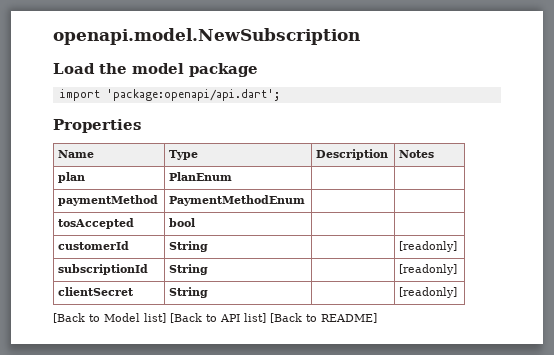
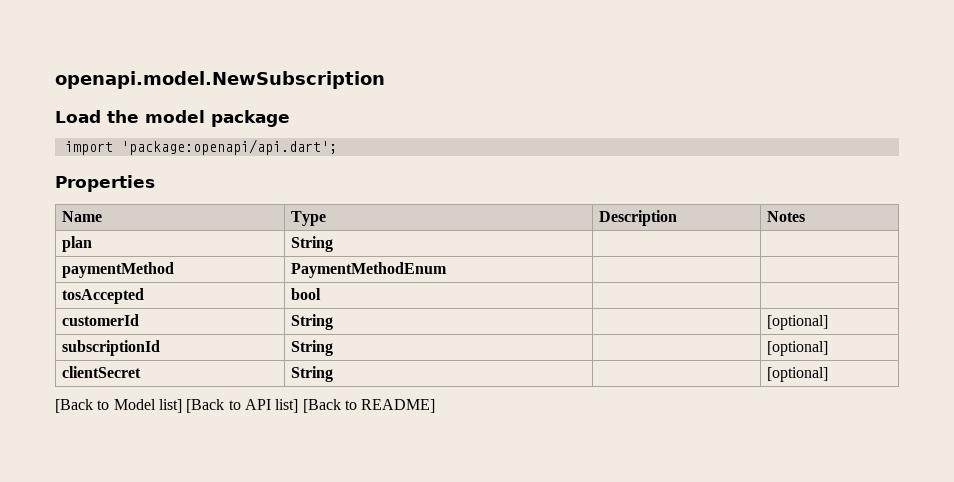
[169,172,233,181] PlanEnum -> [290,236,333,252] String
[399,241,458,252] [readonly] -> [766,315,828,330] [optional]
[399,264,458,275] [readonly] -> [766,341,828,356] [optional]
[399,287,458,298] [readonly] -> [766,367,828,382] [optional]

